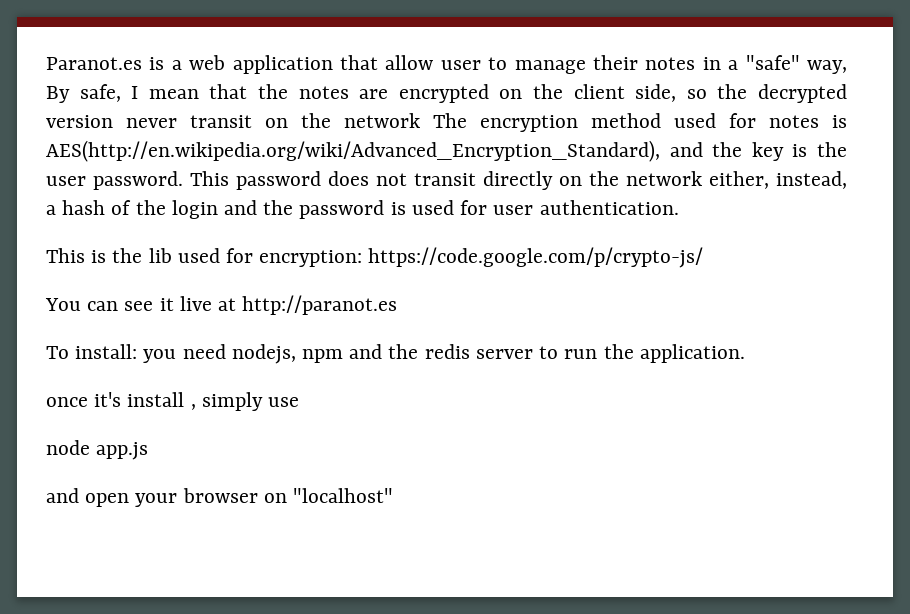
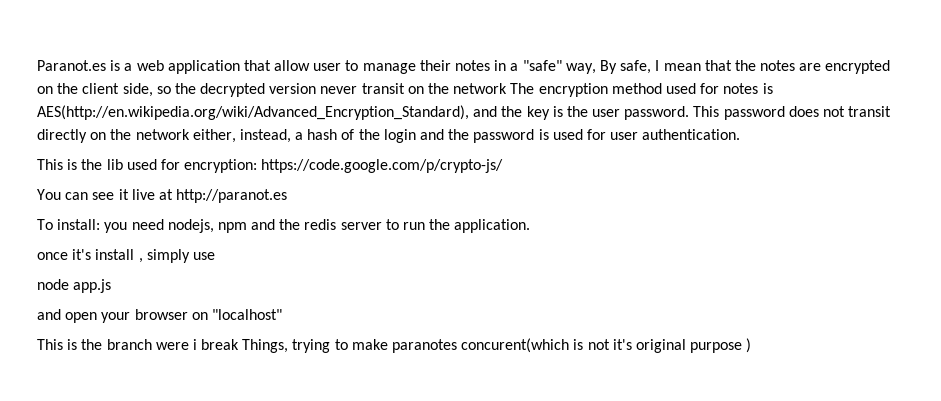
(394, 495) none -> [37,338,752,353] // This is the branch were i break Things, trying to make paranotes concurent(which is not it's original purpose )

